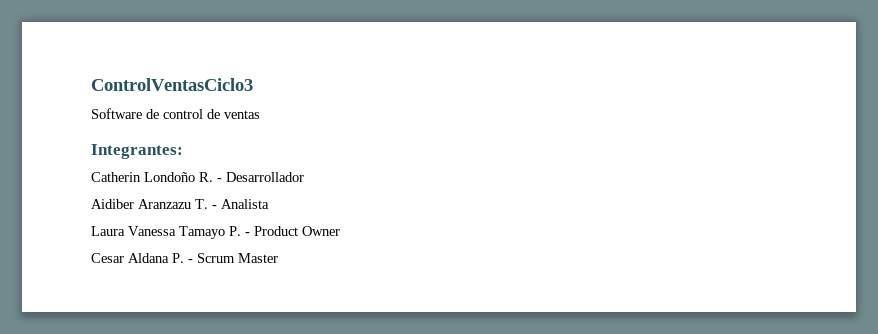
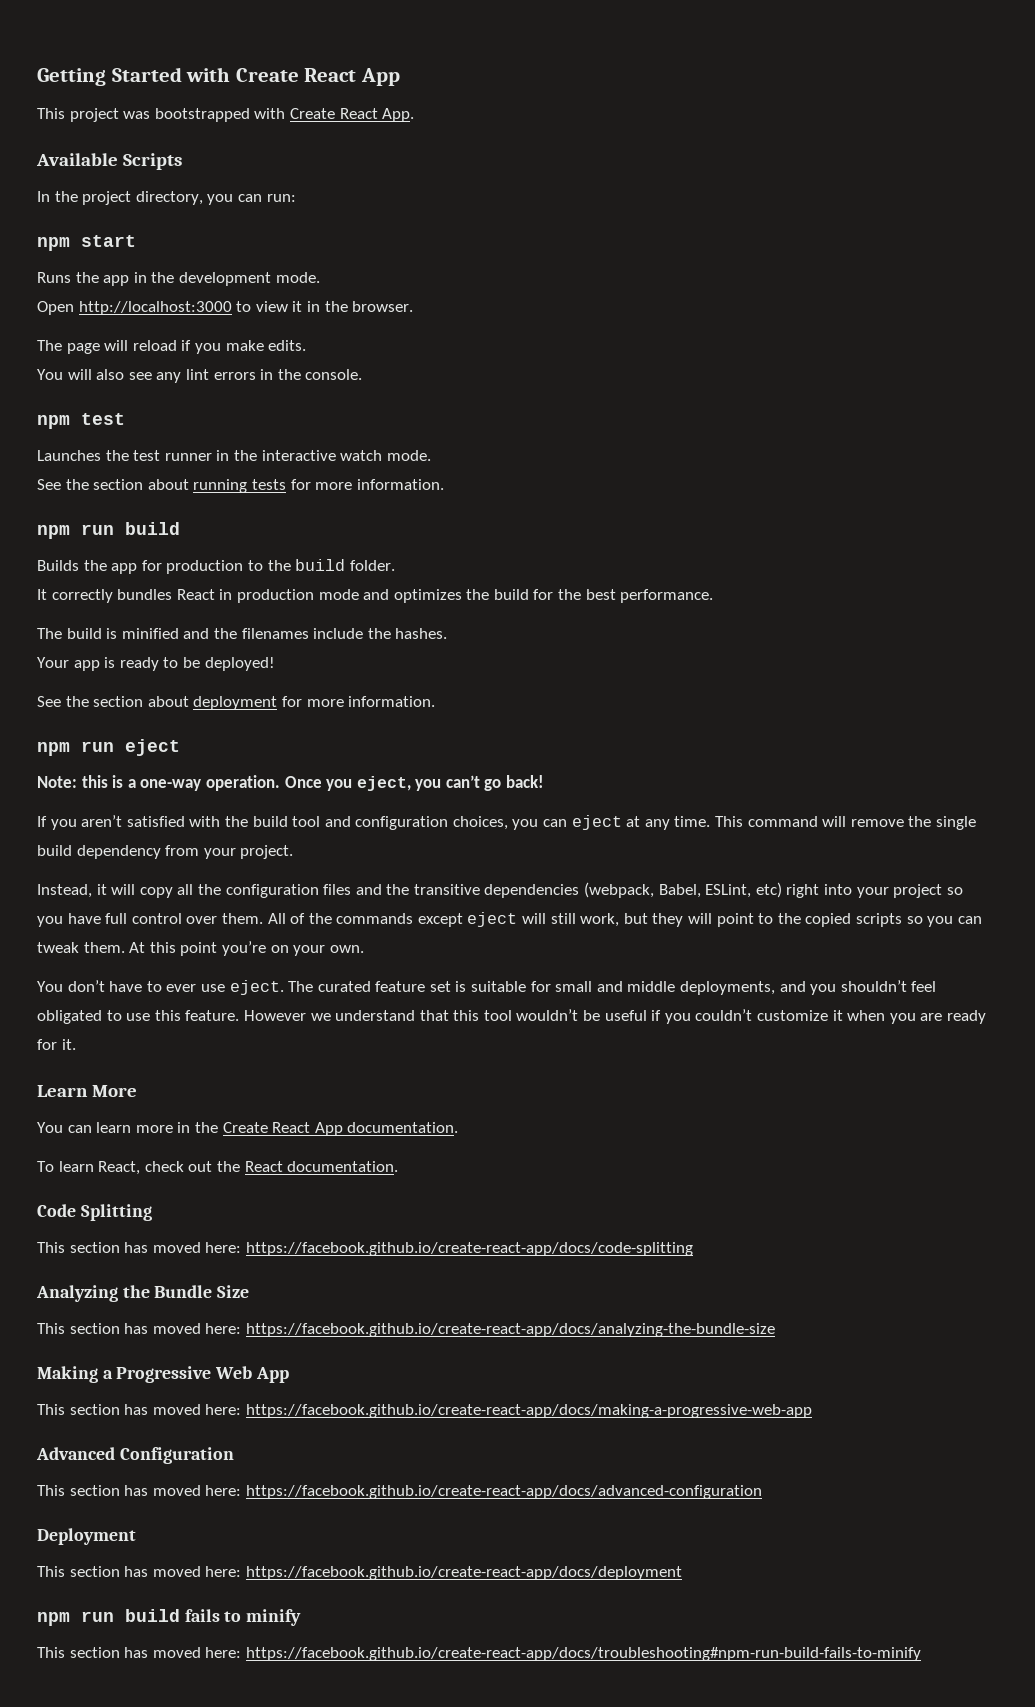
[91,78,253,91] [91,108,260,119] [91,144,183,159] [91,172,304,182] [91,199,269,209] [91,226,340,239] [91,253,278,263] ControlVentasCiclo3 // Software de control de ventas // Integrantes: // Catherin Londoño R. - Desarrollador // Aidiber Aranzazu T. - Analista // Laura Vanessa Tamayo P. - Product Owner // Cesar Aldana P. - Scrum Master -> [37,67,400,86] [37,108,415,122] [36,153,183,170] [37,191,296,205] [37,235,136,251] [37,272,320,286] [37,301,414,315] [37,340,307,354] [37,369,363,383] [37,413,125,429] [37,450,431,461] [37,479,444,493] [37,522,180,539] [37,559,395,574] [37,589,714,603] [37,628,448,639] [37,657,275,671] [37,696,436,710] [37,739,180,756] [37,775,545,791] [37,815,976,830] [37,845,294,859] [37,882,963,898] [37,912,982,927] [37,941,364,956] [37,980,937,995] [37,1009,986,1024] [37,1039,76,1050] [37,1085,138,1097] [37,1122,459,1136] [37,1161,399,1175] [37,1204,152,1221] [37,1242,693,1256] [36,1285,250,1302] [37,1323,775,1337] [37,1366,289,1383] [37,1404,812,1418] [36,1447,234,1464] [37,1485,762,1499] [37,1528,136,1545] [37,1566,682,1580] [37,1609,302,1626] [37,1647,921,1661] Getting Started with Create React App // This project was bootstrapped with Create React App. // Available Scripts // In the project directory, you can run: // npm start // Runs the app in the development mode. // Open http://localhost:3000 to view it in the browser. // The page will reload if you make edits. // You will also see any lint errors in the console. // npm test // Launches the test runner in the interactive watch mode. // See the section about running tests for more information. // npm run build // Builds the app for production to the build folder. // It correctly bundles React in production mode and optimizes the build for the best performance. // The build is minified and the filenames include the hashes. // Your app is ready to be deployed! // See the section about deployment for more information. // npm run eject // Note: this is a one-way operation. Once you eject, you can’t go back! // If you aren’t satisfied with the build tool and configuration choices, you can eject at any time. This command will remove the single build dependency from your project. // Instead, it will copy all the configuration files and the transitive dependencies (webpack, Babel, ESLint, etc) right into your project so you have full control over them. All of the commands except eject will still work, but they will point to the copied scripts so you can tweak them. At this point you’re on your own. // You don’t have to ever use eject. The curated feature set is suitable for small and middle deployments, and you shouldn’t feel obligated to use this feature. However we understand that this tool wouldn’t be useful if you couldn’t customize it when you are ready for it. // Learn More // You can learn more in the Create React App documentation. // To learn React, check out the React documentation. // Code Splitting // This section has moved here: https://facebook.github.io/create-react-app/docs/code-splitting // Analyzing the Bundle Size // This section has moved here: https://facebook.github.io/create-react-app/docs/analyzing-the-bundle-size // Making a Progressive Web App // This section has moved here: https://facebook.github.io/create-react-app/docs/making-a-progressive-web-app // Advanced Configuration // This section has moved here: https://facebook.github.io/create-react-app/docs/advanced-configuration // Deployment // This section has moved here: https://facebook.github.io/create-react-app/docs/deployment // npm run build fails to minify // This section has moved here: https://facebook.github.io/create-react-app/docs/troubleshooting#npm-run-build-fails-to-minify

